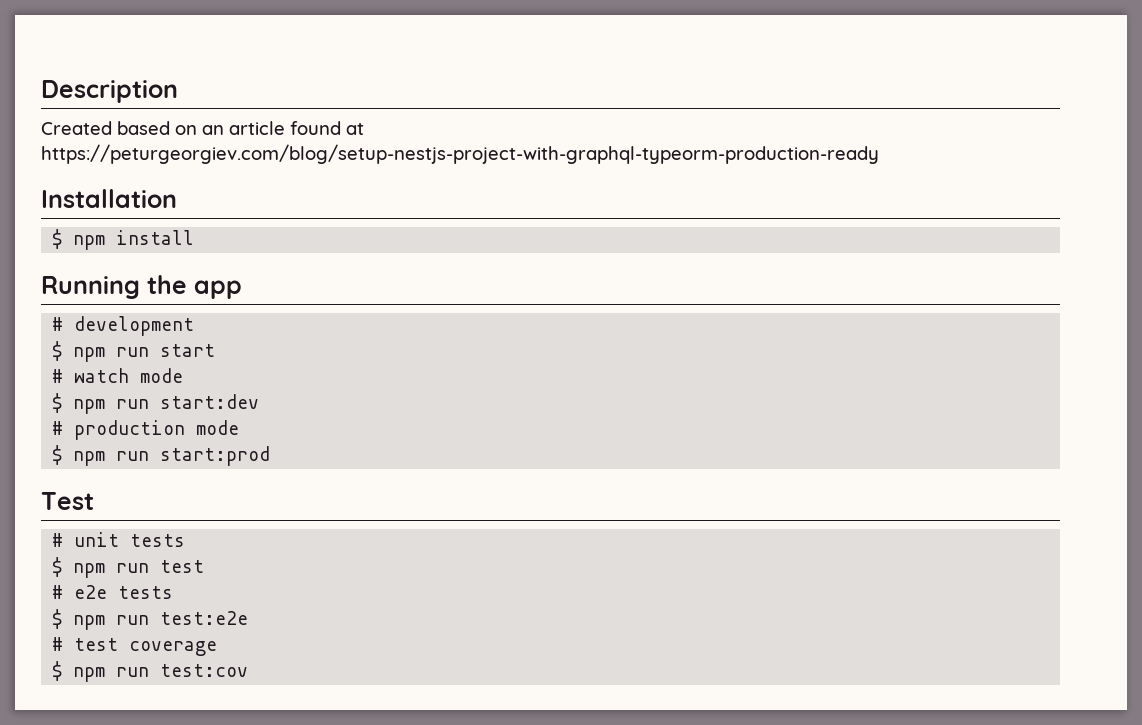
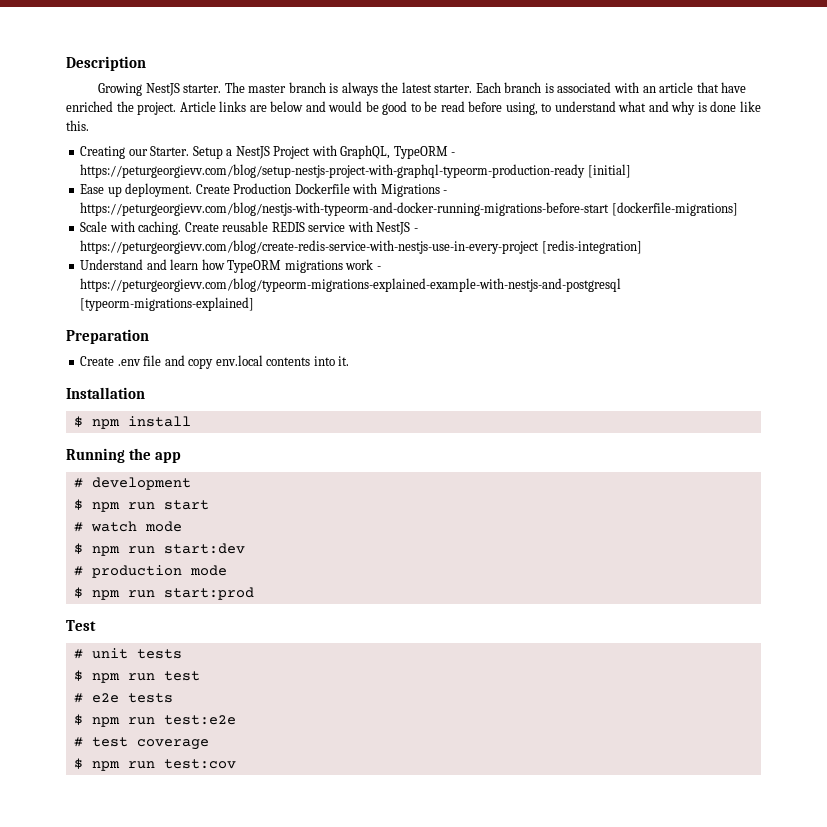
[41,121,364,135] [41,144,879,164] Created based on an article found at https://peturgeorgiev.com/blog/setup-nestjs-project-with-graphql-typeorm-production-ready -> [98,82,747,96] [66,101,761,115] [66,120,89,131] [80,145,456,159] [80,164,631,178] [80,183,448,197] [80,202,738,216] [80,221,418,235] [80,240,642,254] [80,259,381,273] [80,278,622,292] [80,297,255,311] [66,329,149,344] [80,355,350,369] Growing NestJS starter. The master branch is always the latest starter. Each branch is associated with an article that have enriched the project. Article links are below and would be good to be read before using, to understand what and why is done like this. // Creating our Starter. Setup a NestJS Project with GraphQL, TypeORM - https://peturgeorgievv.com/blog/setup-nestjs-project-with-graphql-typeorm-production-ready [initial] // Ease up deployment. Create Production Dockerfile with Migrations - https://peturgeorgievv.com/blog/nestjs-with-typeorm-and-docker-running-migrations-before-start [dockerfile-migrations] // Scale with caching. Create reusable REDIS service with NestJS - https://peturgeorgievv.com/blog/create-redis-service-with-nestjs-use-in-every-project [redis-integration] // Understand and learn how TypeORM migrations work - https://peturgeorgievv.com/blog/typeorm-migrations-explained-example-with-nestjs-and-postgresql [typeorm-migrations-explained] // Preparation // Create .env file and copy env.local contents into it.

